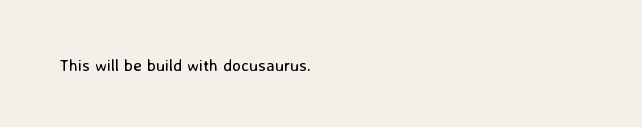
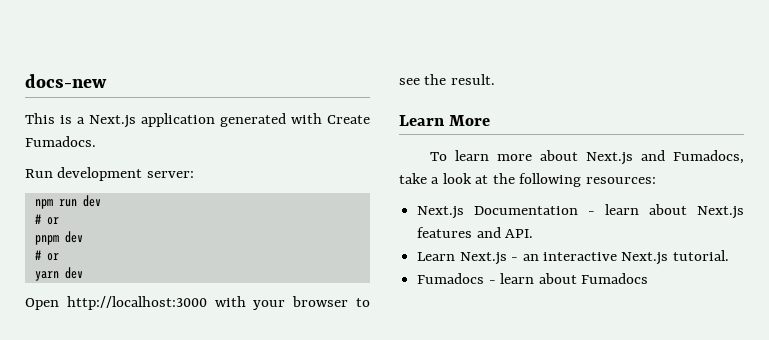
[59,59,311,71] This will be build with docusaurus. -> [25,74,107,88] [25,113,370,128] [25,136,96,147] [25,167,194,181] [34,195,101,209] [34,214,59,225] [34,231,83,245] [34,250,59,261] [34,267,83,281] [25,296,371,310] [399,74,495,85] [399,115,491,126] [429,150,744,165] [399,173,656,187] [417,204,744,219] [417,227,534,238] [417,250,729,265] [417,273,648,284] docs-new // This is a Next.js application generated with Create Fumadocs. // Run development server: // npm run dev // # or // pnpm dev // # or // yarn dev // Open http://localhost:3000 with your browser to see the result. // Learn More // To learn more about Next.js and Fumadocs, take a look at the following resources: // Next.js Documentation - learn about Next.js features and API. // Learn Next.js - an interactive Next.js tutorial. // Fumadocs - learn about Fumadocs

